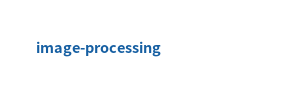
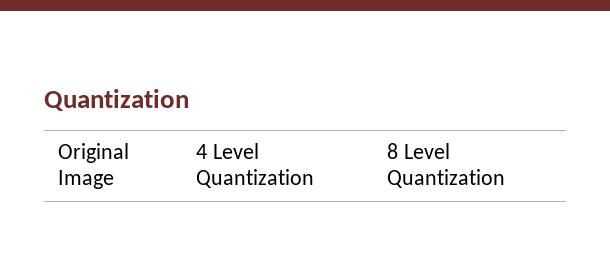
[36,41,161,57] image-processing -> [44,89,189,111] [58,143,130,163] [58,170,115,189] [196,143,260,159] [196,169,315,188] [387,143,451,159] [387,169,506,188] Quantization // Original Image | 4 Level Quantization | 8 Level Quantization

